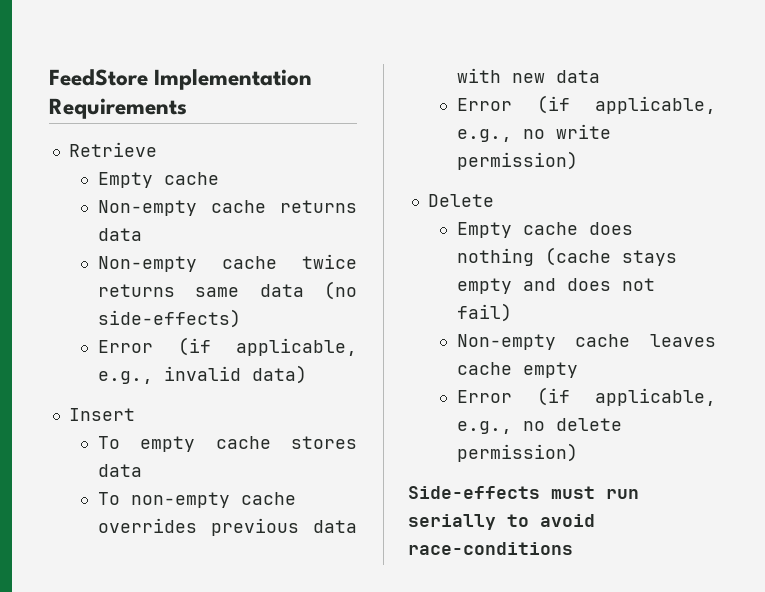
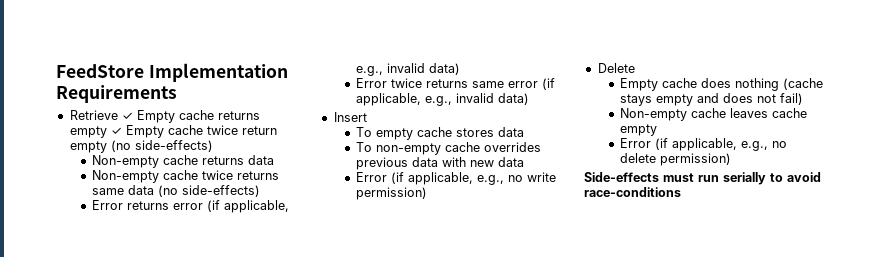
[97,172,219,188] // Empty cache -> [121,110,260,123] [69,125,277,138] [69,140,213,153] ✓ Empty cache returns empty ✓ Empty cache twice return empty (no side-effects)
(153, 346) none -> [126,200,289,213] [355,63,460,76] [355,78,538,88] returns error (if applicable, e.g., invalid data) // Error twice returns same error

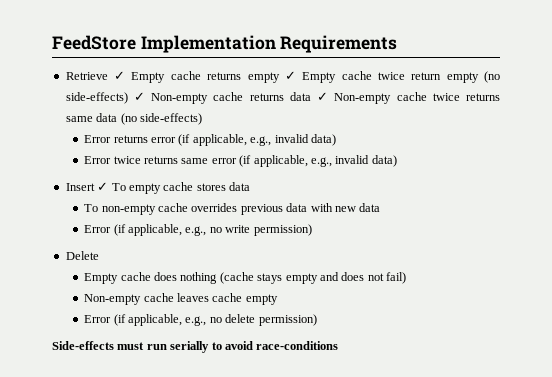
(213, 146) // -> [133,92,145,101] ✓
(274, 160) // -> [317,92,329,101] ✓
(367, 117) // -> [97,182,109,191] ✓

